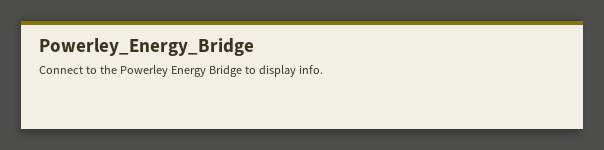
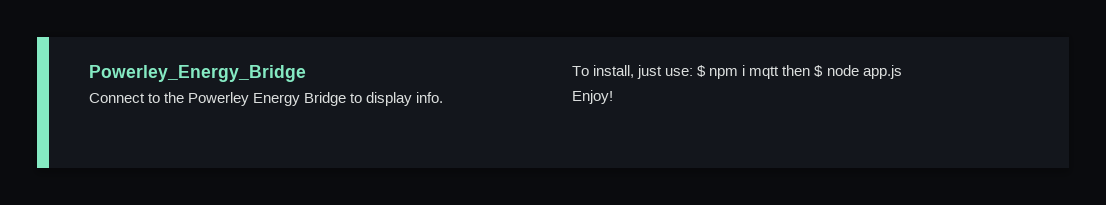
(323, 69) none -> [572,65,902,79] [572,90,613,104] // To install, just use: $ npm i mqtt then $ node app.js // Enjoy!

